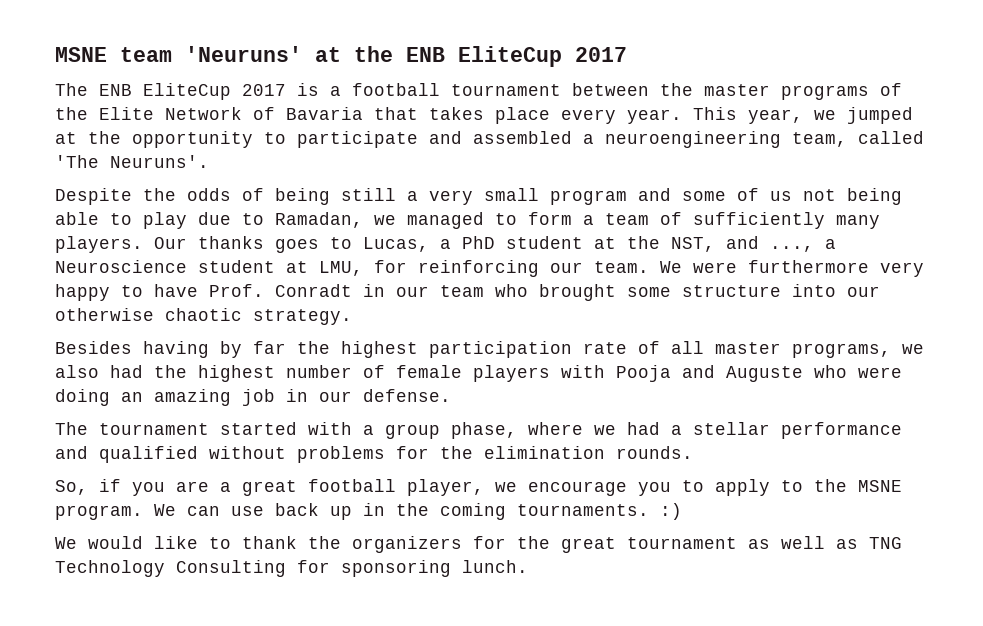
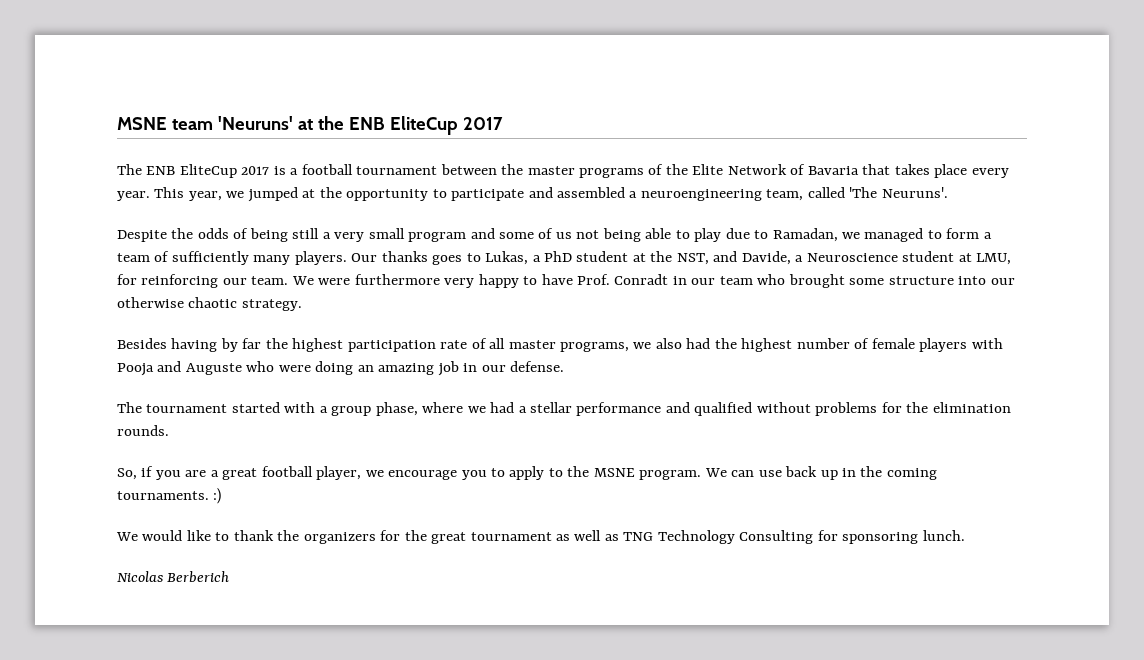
[363,237,429,252] Lucas, -> [485,251,529,265] Lukas,
[770,246,814,252] ..., -> [741,251,791,265] Davide,
(528, 566) none -> [117,571,230,583] // Nicolas Berberich

